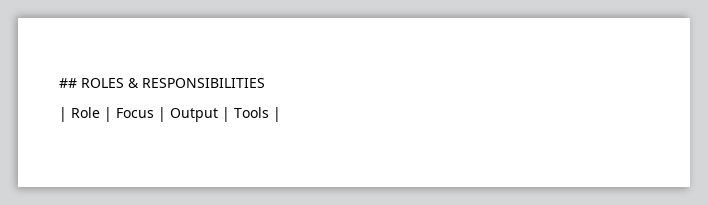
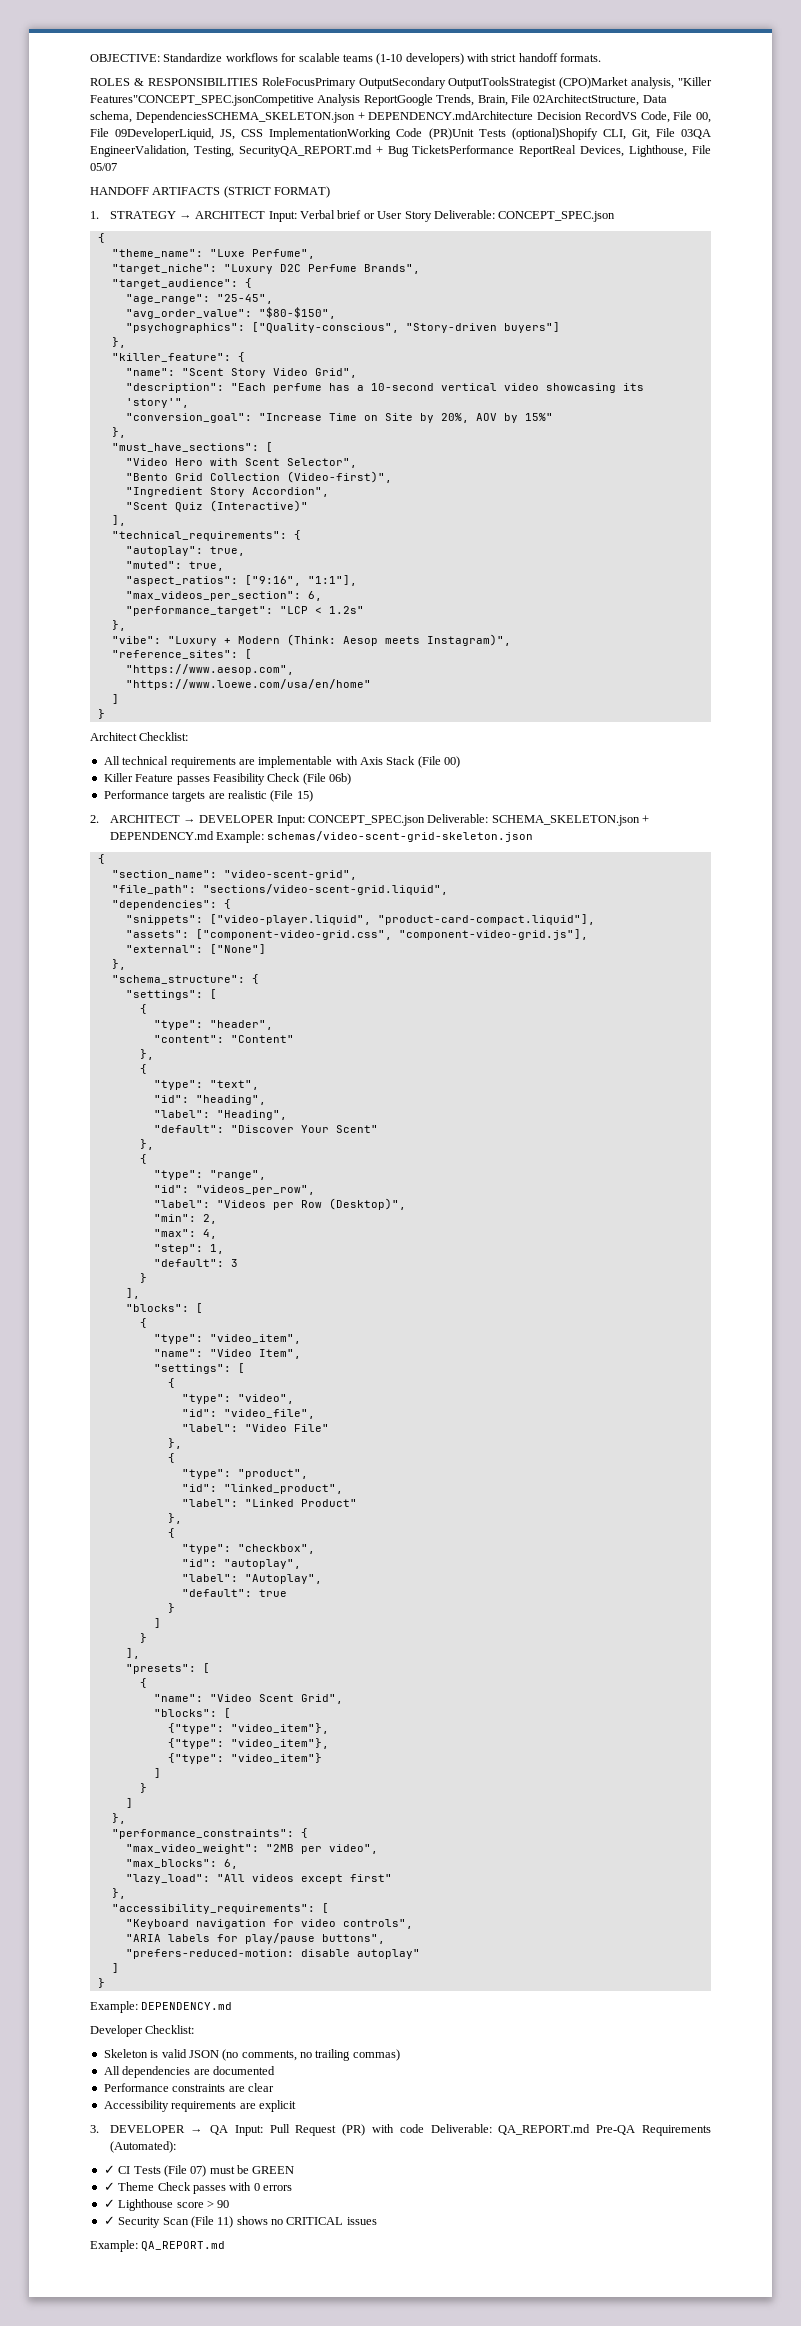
[59,78,265,88] [59,107,281,122] ## ROLES & RESPONSIBILITIES // | Role | Focus | Output | Tools | -> [90,53,602,65] [90,77,712,89] [90,94,667,106] [90,111,711,123] [90,128,712,140] [90,145,712,157] [90,163,117,171] [90,186,331,198] [90,210,616,222] [97,233,105,243] [111,249,315,259] [111,264,420,274] [111,278,252,289] [125,294,273,304] [125,307,336,319] [125,322,560,333] [111,337,126,348] [111,352,245,362] [125,368,357,378] [125,383,644,393] [125,398,189,408] [125,413,553,423] [111,427,126,438] [111,442,273,452] [125,458,357,468] [125,471,392,483] [125,487,329,497] [125,500,308,512] [111,515,126,526] [111,530,301,541] [125,546,245,556] [125,561,224,571] [125,575,357,586] [125,591,322,601] [125,606,364,616] [111,620,126,631] [111,634,511,646] [111,649,252,659] [125,664,294,675] [125,679,371,690] [111,694,119,704] [97,709,105,719] [90,732,189,741] [103,756,461,768] [103,773,351,785] [103,790,313,802] [90,814,650,826] [109,831,534,843] [97,854,105,864] [111,870,357,880] [111,884,448,895] [111,899,231,910] [125,914,595,925] [125,929,588,940] [125,944,266,954] [111,959,126,970] [111,974,259,984] [125,989,217,1000] [139,1004,147,1014] [153,1020,273,1030] [153,1035,294,1043] [139,1049,154,1060] [139,1064,147,1074] [153,1080,259,1090] [153,1095,266,1105] [153,1110,287,1120] [153,1125,378,1133] [139,1139,154,1150] [139,1154,147,1164] [153,1170,266,1180] [153,1185,315,1195] [153,1198,406,1210] [153,1214,217,1224] [153,1229,217,1239] [153,1244,224,1254] [153,1259,238,1267] [139,1273,147,1283] [125,1288,140,1299] [125,1303,203,1313] [139,1318,147,1328] [153,1334,301,1344] [153,1349,301,1359] [153,1363,245,1374] [167,1378,175,1388] [181,1394,294,1404] [181,1409,315,1419] [181,1424,329,1432] [167,1438,182,1449] [167,1453,175,1463] [181,1469,308,1479] [181,1484,343,1494] [181,1499,357,1507] [167,1513,182,1524] [167,1528,175,1538] [181,1544,315,1554] [181,1559,301,1569] [181,1574,322,1584] [181,1589,287,1597] [167,1603,175,1613] [153,1618,161,1628] [139,1633,147,1643] [125,1648,140,1659] [125,1663,210,1674] [139,1678,147,1688] [153,1694,343,1704] [153,1708,231,1718] [167,1723,329,1734] [167,1738,329,1749] [167,1753,322,1764] [153,1768,161,1778] [139,1783,147,1793] [125,1798,133,1808] [111,1813,126,1824] [111,1828,308,1839] [125,1844,378,1854] [125,1859,238,1869] [125,1874,392,1884] [111,1888,126,1899] [111,1903,329,1914] [125,1919,413,1929] [125,1933,385,1944] [125,1949,420,1959] [111,1963,119,1973] [97,1978,105,1988] [90,2001,233,2013] [90,2025,195,2037] [103,2049,400,2061] [103,2066,275,2078] [103,2083,274,2092] [103,2100,296,2112] [90,2124,711,2136] [109,2141,176,2153] [103,2165,295,2177] [103,2182,292,2194] [103,2199,230,2211] [103,2216,377,2228] [90,2240,226,2252] OBJECTIVE: Standardize workflows for scalable teams (1-10 developers) with strict handoff formats. // ROLES & RESPONSIBILITIES RoleFocusPrimary OutputSecondary OutputToolsStrategist (CPO)Market analysis, "Killer Features"CONCEPT_SPEC.jsonCompetitive Analysis ReportGoogle Trends, Brain, File 02ArchitectStructure, Data schema, DependenciesSCHEMA_SKELETON.json + DEPENDENCY.mdArchitecture Decision RecordVS Code, File 00, File 09DeveloperLiquid, JS, CSS ImplementationWorking Code (PR)Unit Tests (optional)Shopify CLI, Git, File 03QA EngineerValidation, Testing, SecurityQA_REPORT.md + Bug TicketsPerformance ReportReal Devices, Lighthouse, File 05/07 // HANDOFF ARTIFACTS (STRICT FORMAT) // 1. STRATEGY → ARCHITECT Input: Verbal brief or User Story Deliverable: CONCEPT_SPEC.json // { // "theme_name": "Luxe Perfume", // "target_niche": "Luxury D2C Perfume Brands", // "target_audience": { // "age_range": "25-45", // "avg_order_value": "$80-$150", // "psychographics": ["Quality-conscious", "Story-driven buyers"] // }, // "killer_feature": { // "name": "Scent Story Video Grid", // "description": "Each perfume has a 10-second vertical video showcasing its 'story'", // "conversion_goal": "Increase Time on Site by 20%, AOV by 15%" // }, // "must_have_sections": [ // "Video Hero with Scent Selector", // "Bento Grid Collection (Video-first)", // "Ingredient Story Accordion", // "Scent Quiz (Interactive)" // ], // "technical_requirements": { // "autoplay": true, // "muted": true, // "aspect_ratios": ["9:16", "1:1"], // "max_videos_per_section": 6, // "performance_target": "LCP < 1.2s" // }, // "vibe": "Luxury + Modern (Think: Aesop meets Instagram)", // "reference_sites": [ // "https://www.aesop.com", // "https://www.loewe.com/usa/en/home" // ] // } // Architect Checklist: // All technical requirements are implementable with Axis Stack (File 00) // Killer Feature passes Feasibility Check (File 06b) // Performance targets are realistic (File 15) // 2. ARCHITECT → DEVELOPER Input: CONCEPT_SPEC.json Deliverable: SCHEMA_SKELETON.json + DEPENDENCY.md Example: schemas/video-scent-grid-skeleton.json // { // "section_name": "video-scent-grid", // "file_path": "sections/video-scent-grid.liquid", // "dependencies": { // "snippets": ["video-player.liquid", "product-card-compact.liquid"], // "assets": ["component-video-grid.css", "component-video-grid.js"], // "external": ["None"] // }, // "schema_structure": { // "settings": [ // { // "type": "header", // "content": "Content" // }, // { // "type": "text", // "id": "heading", // "label": "Heading", // "default": "Discover Your Scent" // }, // { // "type": "range", // "id": "videos_per_row", // "label": "Videos per Row (Desktop)", // "min": 2, // "max": 4, // "step": 1, // "default": 3 // } // ], // "blocks": [ // { // "type": "video_item", // "name": "Video Item", // "settings": [ // { // "type": "video", // "id": "video_file", // "label": "Video File" // }, // { // "type": "product", // "id": "linked_product", // "label": "Linked Product" // }, // { // "type": "checkbox", // "id": "autoplay", // "label": "Autoplay", // "default": true // } // ] // } // ], // "presets": [ // { // "name": "Video Scent Grid", // "blocks": [ // {"type": "video_item"}, // {"type": "video_item"}, // {"type": "video_item"} // ] // } // ] // }, // "performance_constraints": { // "max_video_weight": "2MB per video", // "max_blocks": 6, // "lazy_load": "All videos except first" // }, // "accessibility_requirements": [ // "Keyboard navigation for video controls", // "ARIA labels for play/pause buttons", // "prefers-reduced-motion: disable autoplay" // ] // } // Example: DEPENDENCY.md // Developer Checklist: // Skeleton is valid JSON (no comments, no trailing commas) // All dependencies are documented // Performance constraints are clear // Accessibility requirements are explicit // 3. DEVELOPER → QA Input: Pull Request (PR) with code Deliverable: QA_REPORT.md Pre-QA Requirements (Automated): // ✓ CI Tests (File 07) must be GREEN // ✓ Theme Check passes with 0 errors // ✓ Lighthouse score > 90 // ✓ Security Scan (File 11) shows no CRITICAL issues // Example: QA_REPORT.md

